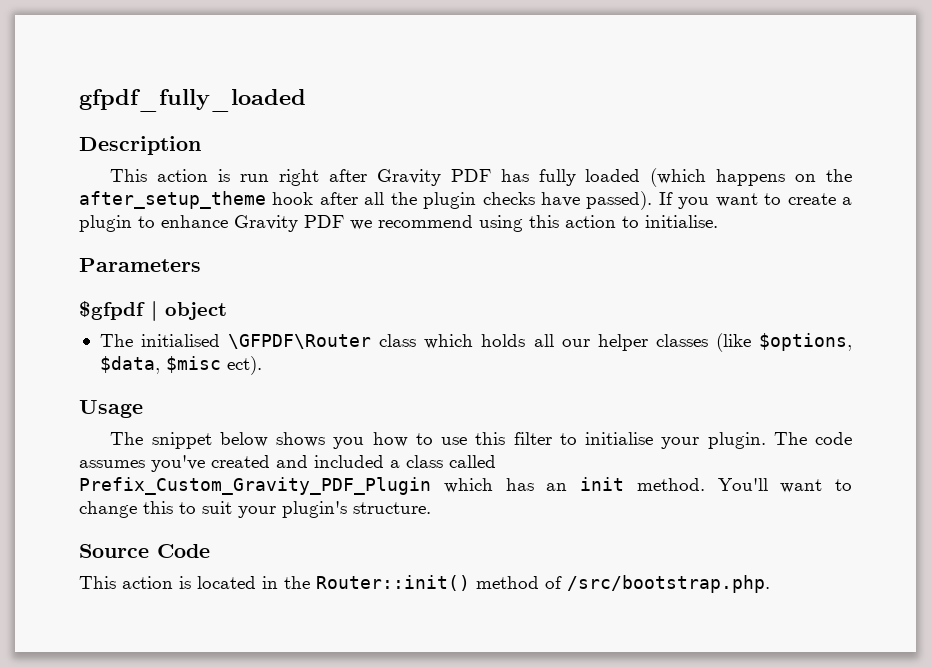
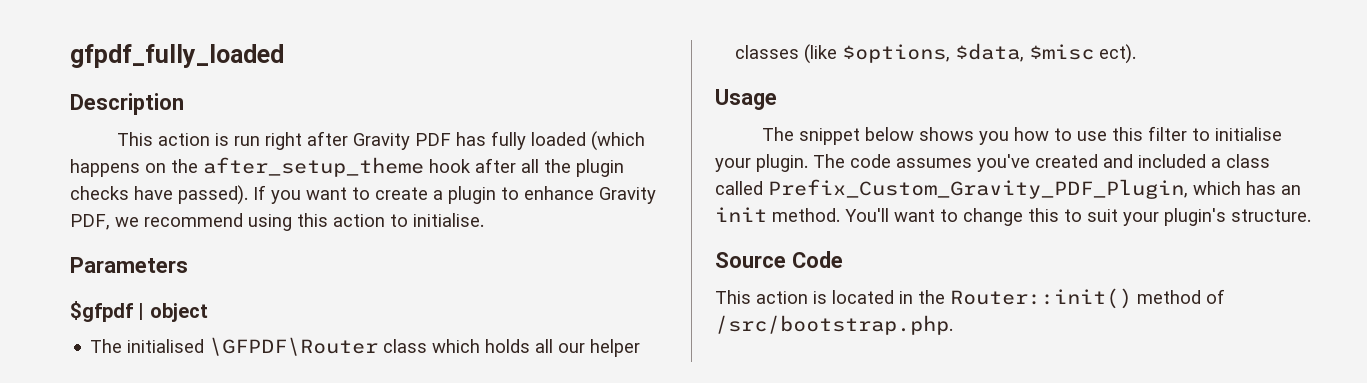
[304,215,344,228] PDF -> [70,214,110,230] PDF,
[79,477,431,495] Prefix_Custom_Gravity_PDF_Plugin -> [768,179,1188,199] Prefix_Custom_Gravity_PDF_Plugin,

